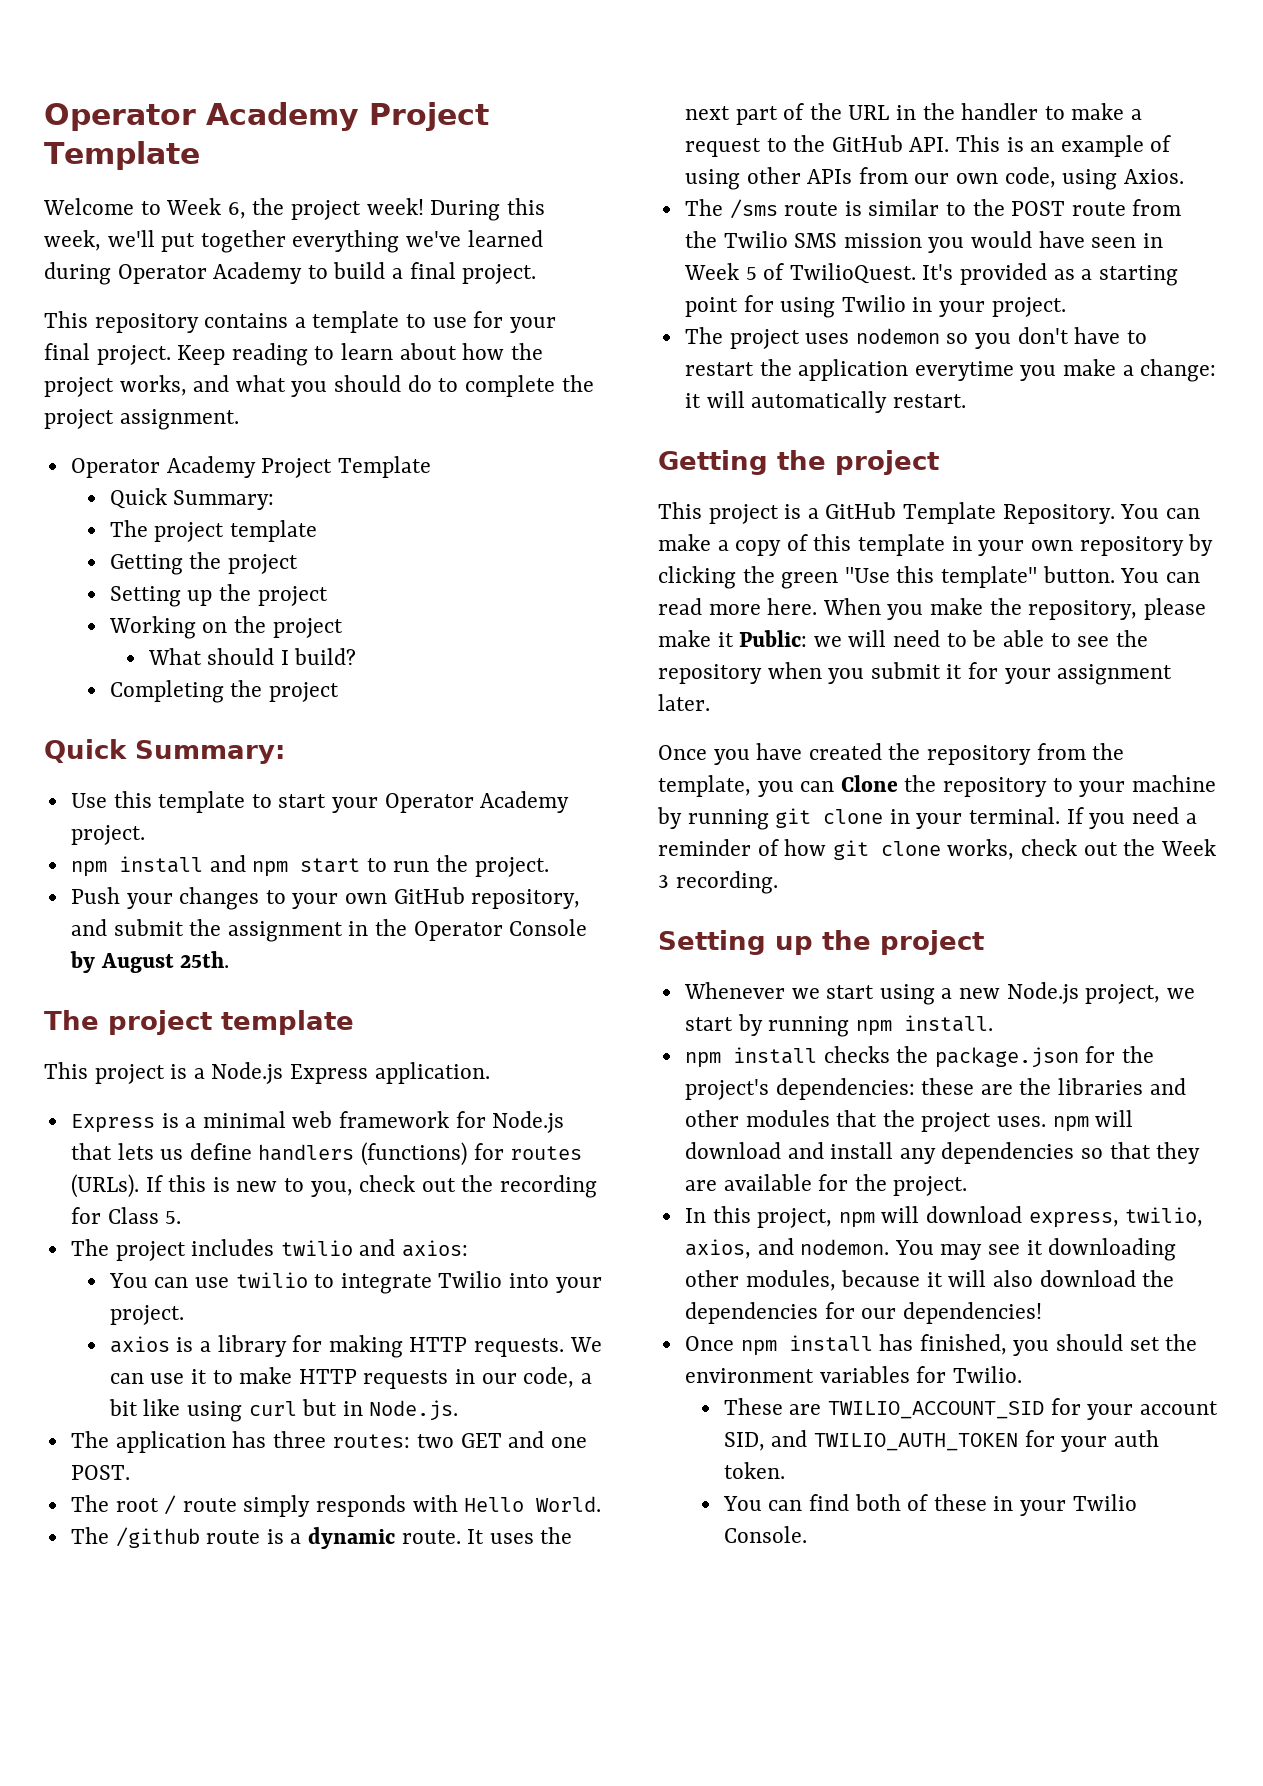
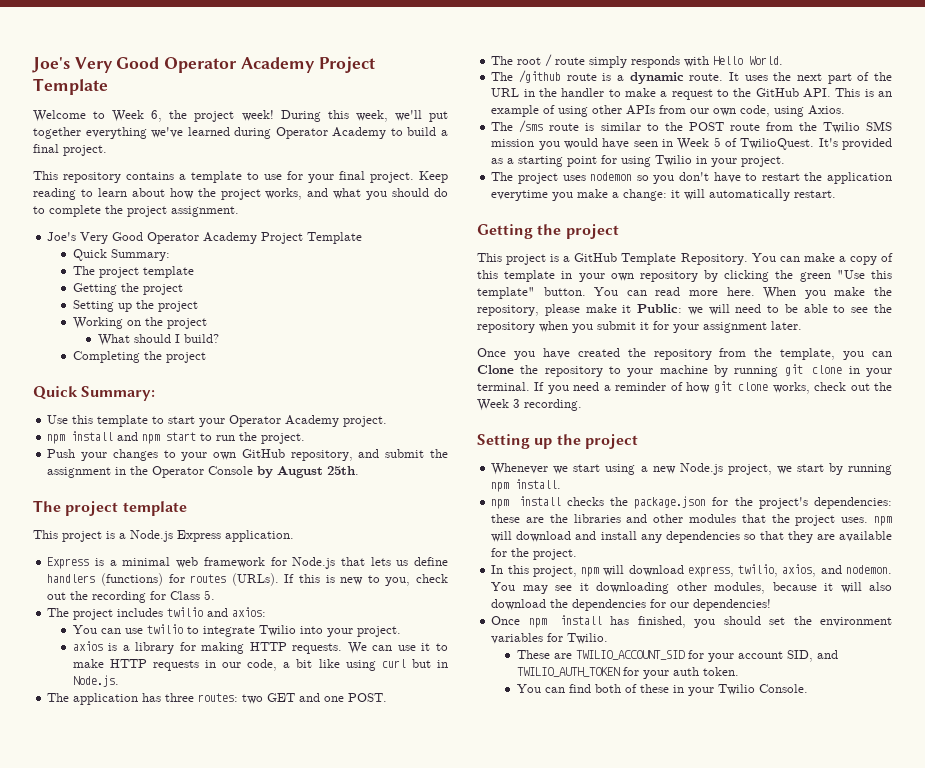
(44, 117) none -> [32,57,160,73] Joe's Very Good
(239, 419) none -> [47,232,144,244] Joe's Very Good

